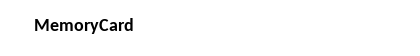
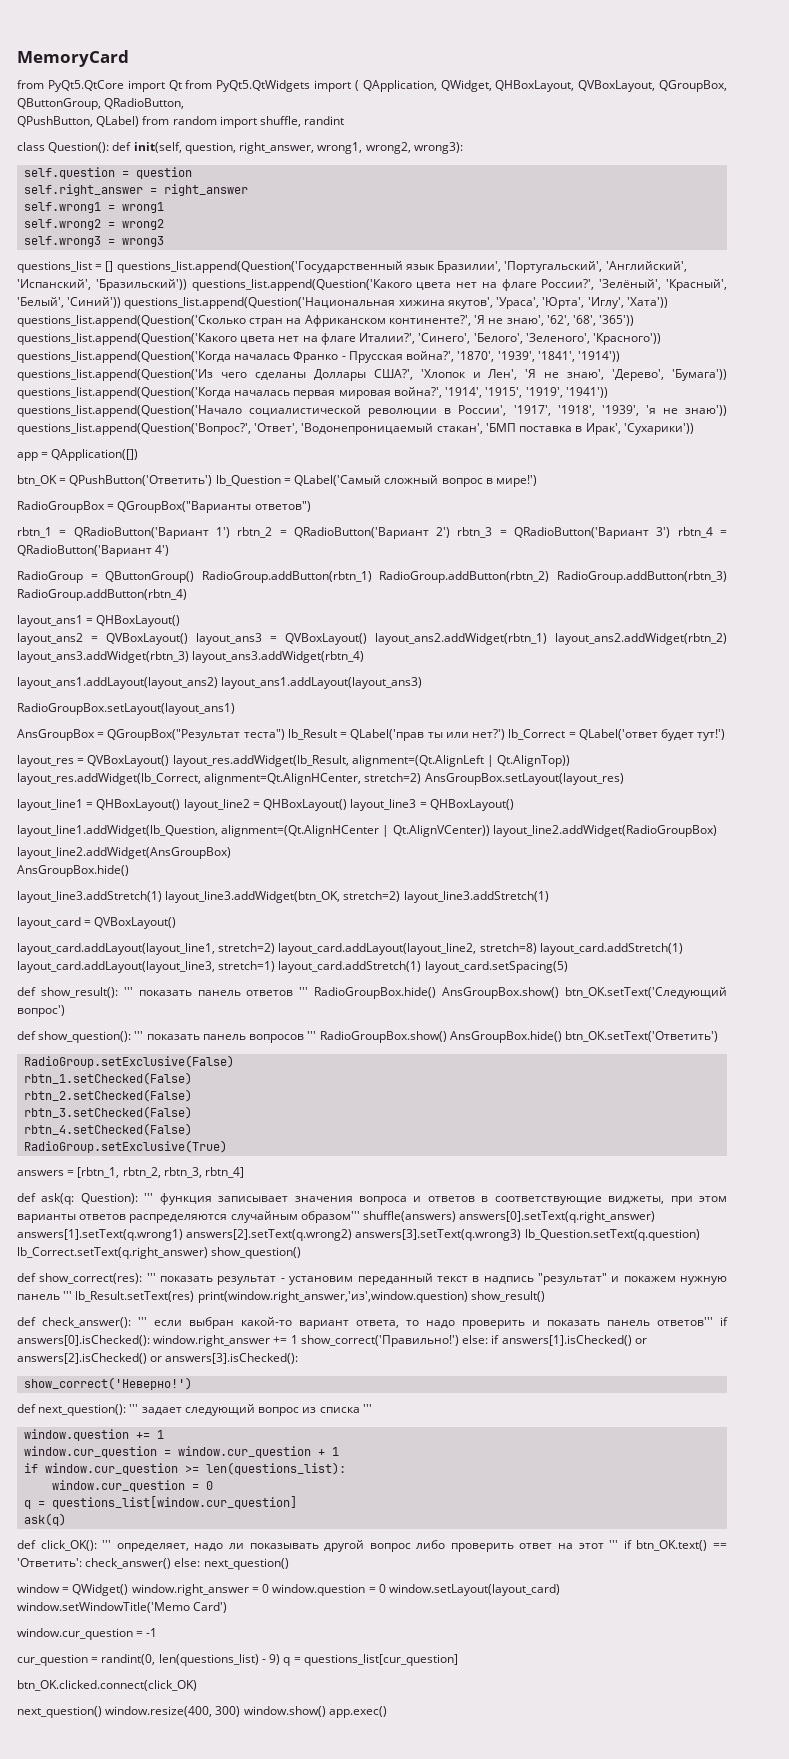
(134, 26) none -> [17,80,727,92] [17,98,185,110] [17,116,345,128] [17,142,463,154] [24,167,193,179] [24,184,249,196] [24,202,165,213] [24,219,165,230] [24,236,165,247] [17,261,687,273] [17,279,728,291] [17,297,668,309] [17,315,635,327] [17,333,662,345] [17,351,621,363] [17,369,727,381] [17,387,608,399] [17,405,728,417] [17,423,694,435] [17,449,139,461] [17,475,538,487] [17,501,311,513] [17,527,727,539] [17,545,170,557] [17,571,727,583] [17,589,187,601] [17,615,181,627] [17,633,727,645] [17,651,365,663] [17,677,423,689] [17,703,235,715] [17,729,726,741] [17,755,571,767] [17,773,624,785] [17,799,514,811] [17,825,717,837] [17,847,231,859] [17,865,129,877] [17,891,549,903] [17,917,177,929] [17,943,683,955] [17,961,568,973] [17,987,728,999] [17,1005,65,1017] [17,1031,719,1043] [24,1055,235,1068] [24,1072,193,1085] [24,1089,193,1102] [24,1106,193,1119] [24,1123,193,1136] [24,1140,228,1153] [17,1167,245,1178] [17,1193,728,1205] [17,1211,656,1223] [17,1229,700,1241] [17,1247,302,1259] [17,1273,727,1285] [17,1291,545,1303] [17,1317,728,1329] [17,1335,647,1347] [17,1353,299,1364] [24,1377,193,1390] [17,1404,372,1416] [24,1429,165,1441] [24,1446,340,1458] [24,1462,347,1475] [52,1480,214,1492] [24,1496,298,1509] [24,1513,67,1526] [17,1540,728,1552] [17,1558,289,1570] [17,1584,561,1596] [17,1602,228,1613] [17,1628,158,1640] [17,1654,458,1666] [17,1680,197,1691] [17,1706,387,1718] // from PyQt5.QtCore import Qt from PyQt5.QtWidgets import ( QApplication, QWidget, QHBoxLayout, QVBoxLayout, QGroupBox, QButtonGroup, QRadioButton, // QPushButton, QLabel) from random import shuffle, randint // class Question(): def init(self, question, right_answer, wrong1, wrong2, wrong3): // self.question = question // self.right_answer = right_answer // self.wrong1 = wrong1 // self.wrong2 = wrong2 // self.wrong3 = wrong3 // questions_list = [] questions_list.append(Question('Государственный язык Бразилии', 'Португальский', 'Английский', 'Испанский', 'Бразильский')) questions_list.append(Question('Какого цвета нет на флаге России?', 'Зелёный', 'Красный', 'Белый', 'Синий')) questions_list.append(Question('Национальная хижина якутов', 'Ураса', 'Юрта', 'Иглу', 'Хата')) questions_list.append(Question('Сколько стран на Африканском континенте?', 'Я не знаю', '62', '68', '365')) questions_list.append(Question('Какого цвета нет на флаге Италии?', 'Синего', 'Белого', 'Зеленого', 'Красного')) questions_list.append(Question('Когда началась Франко - Прусская война?', '1870', '1939', '1841', '1914')) questions_list.append(Question('Из чего сделаны Доллары США?', 'Хлопок и Лен', 'Я не знаю', 'Дерево', 'Бумага')) questions_list.append(Question('Когда началась первая мировая война?', '1914', '1915', '1919', '1941')) questions_list.append(Question('Начало социалистической революции в России', '1917', '1918', '1939', 'я не знаю')) questions_list.append(Question('Вопрос?', 'Ответ', 'Водонепроницаемый стакан', 'БМП поставка в Ирак', 'Сухарики')) // app = QApplication([]) // btn_OK = QPushButton('Ответить') lb_Question = QLabel('Самый сложный вопрос в мире!') // RadioGroupBox = QGroupBox("Варианты ответов") // rbtn_1 = QRadioButton('Вариант 1') rbtn_2 = QRadioButton('Вариант 2') rbtn_3 = QRadioButton('Вариант 3') rbtn_4 = QRadioButton('Вариант 4') // RadioGroup = QButtonGroup() RadioGroup.addButton(rbtn_1) RadioGroup.addButton(rbtn_2) RadioGroup.addButton(rbtn_3) RadioGroup.addButton(rbtn_4) // layout_ans1 = QHBoxLayout() // layout_ans2 = QVBoxLayout() layout_ans3 = QVBoxLayout() layout_ans2.addWidget(rbtn_1) layout_ans2.addWidget(rbtn_2) layout_ans3.addWidget(rbtn_3) layout_ans3.addWidget(rbtn_4) // layout_ans1.addLayout(layout_ans2) layout_ans1.addLayout(layout_ans3) // RadioGroupBox.setLayout(layout_ans1) // AnsGroupBox = QGroupBox("Результат теста") lb_Result = QLabel('прав ты или нет?') lb_Correct = QLabel('ответ будет тут!') // layout_res = QVBoxLayout() layout_res.addWidget(lb_Result, alignment=(Qt.AlignLeft | Qt.AlignTop)) layout_res.addWidget(lb_Correct, alignment=Qt.AlignHCenter, stretch=2) AnsGroupBox.setLayout(layout_res) // layout_line1 = QHBoxLayout() layout_line2 = QHBoxLayout() layout_line3 = QHBoxLayout() // layout_line1.addWidget(lb_Question, alignment=(Qt.AlignHCenter | Qt.AlignVCenter)) layout_line2.addWidget(RadioGroupBox) // layout_line2.addWidget(AnsGroupBox) // AnsGroupBox.hide() // layout_line3.addStretch(1) layout_line3.addWidget(btn_OK, stretch=2) layout_line3.addStretch(1) // layout_card = QVBoxLayout() // layout_card.addLayout(layout_line1, stretch=2) layout_card.addLayout(layout_line2, stretch=8) layout_card.addStretch(1) layout_card.addLayout(layout_line3, stretch=1) layout_card.addStretch(1) layout_card.setSpacing(5) // def show_result(): ''' показать панель ответов ''' RadioGroupBox.hide() AnsGroupBox.show() btn_OK.setText('Следующий вопрос') // def show_question(): ''' показать панель вопросов ''' RadioGroupBox.show() AnsGroupBox.hide() btn_OK.setText('Ответить') // RadioGroup.setExclusive(False) // rbtn_1.setChecked(False) // rbtn_2.setChecked(False) // rbtn_3.setChecked(False) // rbtn_4.setChecked(False) // RadioGroup.setExclusive(True) // answers = [rbtn_1, rbtn_2, rbtn_3, rbtn_4] // def ask(q: Question): ''' функция записывает значения вопроса и ответов в соответствующие виджеты, при этом варианты ответов распределяются случайным образом''' shuffle(answers) answers[0].setText(q.right_answer) answers[1].setText(q.wrong1) answers[2].setText(q.wrong2) answers[3].setText(q.wrong3) lb_Question.setText(q.question) lb_Correct.setText(q.right_answer) show_question() // def show_correct(res): ''' показать результат - установим переданный текст в надпись "результат" и покажем нужную панель ''' lb_Result.setText(res) print(window.right_answer,'из',window.question) show_result() // def check_answer(): ''' если выбран какой-то вариант ответа, то надо проверить и показать панель ответов''' if answers[0].isChecked(): window.right_answer += 1 show_correct('Правильно!') else: if answers[1].isChecked() or answers[2].isChecked() or answers[3].isChecked(): // show_correct('Неверно!') // def next_question(): ''' задает следующий вопрос из списка ''' // window.question += 1 // window.cur_question = window.cur_question + 1 // if window.cur_question >= len(questions_list): // window.cur_question = 0 // q = questions_list[window.cur_question] // ask(q) // def click_OK(): ''' определяет, надо ли показывать другой вопрос либо проверить ответ на этот ''' if btn_OK.text() == 'Ответить': check_answer() else: next_question() // window = QWidget() window.right_answer = 0 window.question = 0 window.setLayout(layout_card) window.setWindowTitle('Memo Card') // window.cur_question = -1 // cur_question = randint(0, len(questions_list) - 9) q = questions_list[cur_question] // btn_OK.clicked.connect(click_OK) // next_question() window.resize(400, 300) window.show() app.exec()

